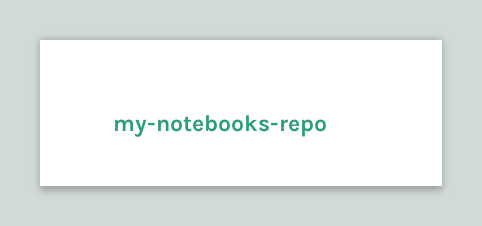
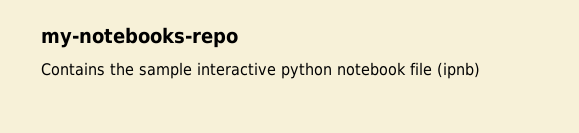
(327, 126) none -> [41,62,480,79] // Contains the sample interactive python notebook file (ipnb)

